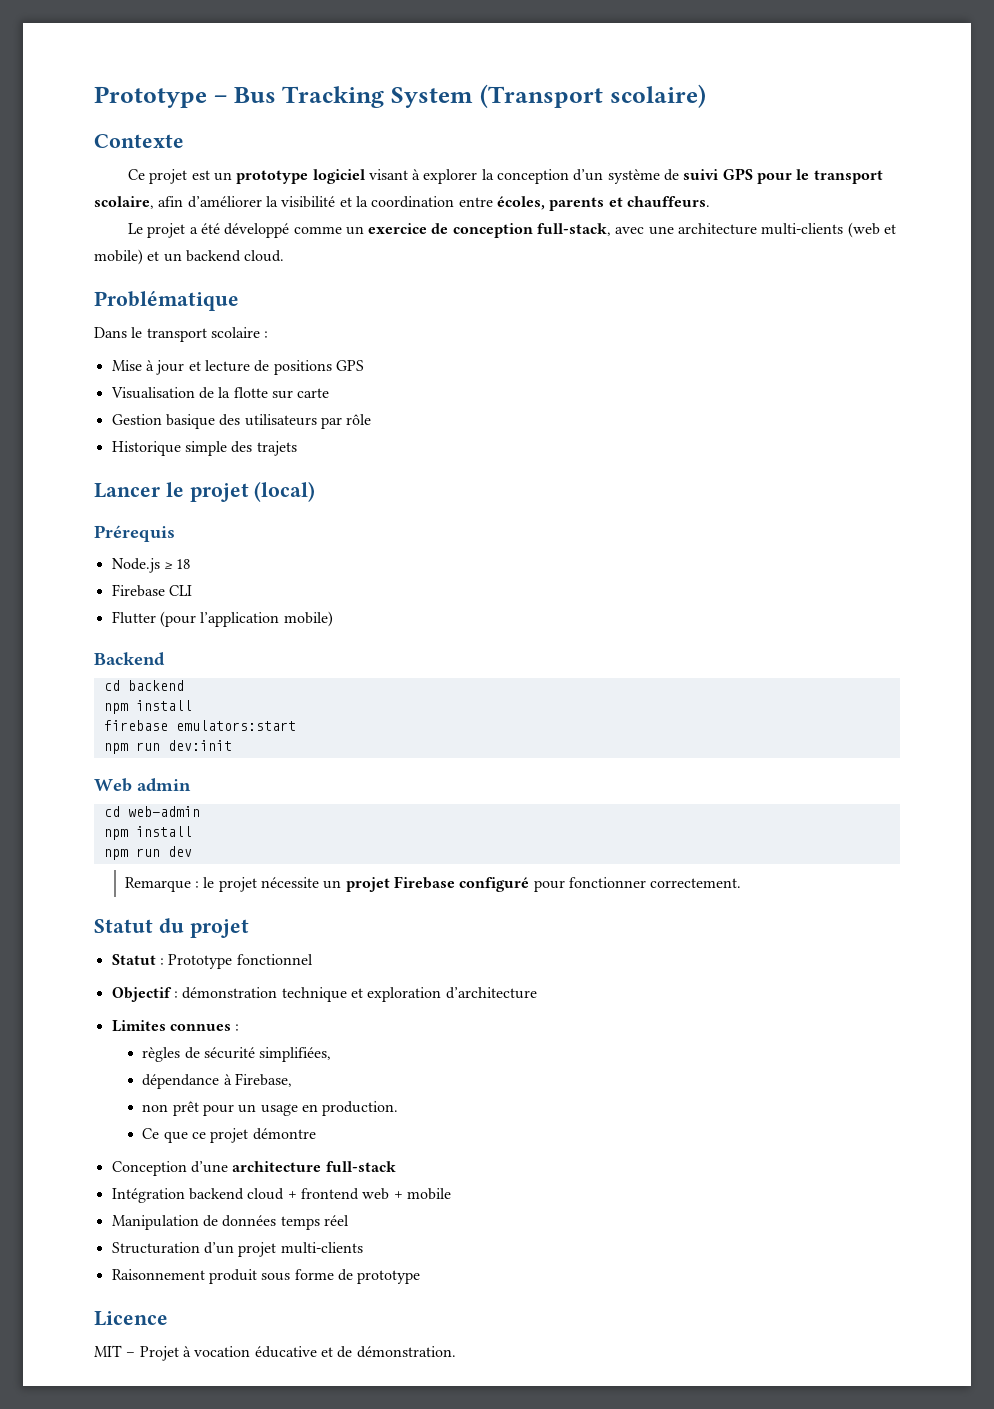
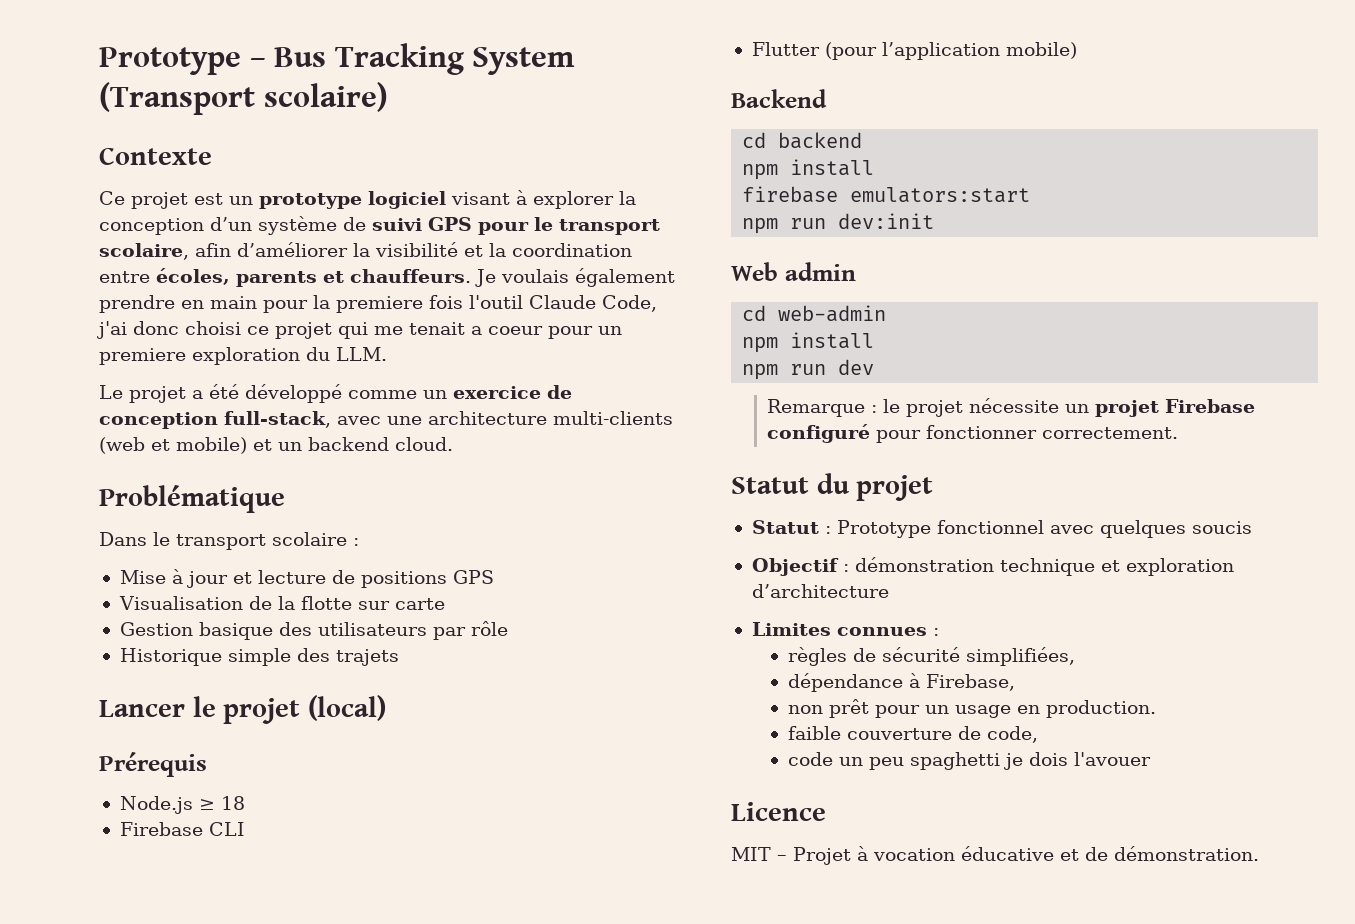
(710, 201) none -> [475,268,675,287] [99,295,657,313] [97,321,622,339] [99,347,387,365] Je voulais également prendre en main pour la premiere fois l'outil Claude Code, j'ai donc choisi ce projet qui me tenait a coeur pour un premiere exploration du LLM.
(313, 959) none -> [1049,520,1252,538] avec quelques soucis
[142,1128,316,1143] [111,1161,396,1176] [111,1188,451,1203] [111,1215,349,1230] [111,1242,363,1257] [111,1269,421,1284] Ce que ce projet démontre // Conception d’une architecture full-stack // Intégration backend cloud + frontend web + mobile // Manipulation de données temps réel // Structuration d’un projet multi-clients // Raisonnement produit sous forme de prototype -> [788,726,1039,743] [788,752,1152,770] faible couverture de code, // code un peu spaghetti je dois l'avouer

